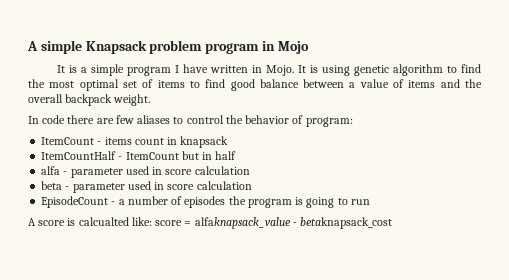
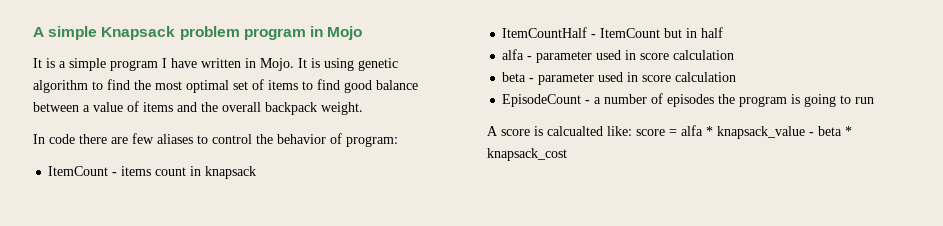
[194,217,393,229] alfaknapsack_value - betaknapsack_cost -> [681,125,852,139] [487,148,567,161] alfa * knapsack_value - beta * knapsack_cost

